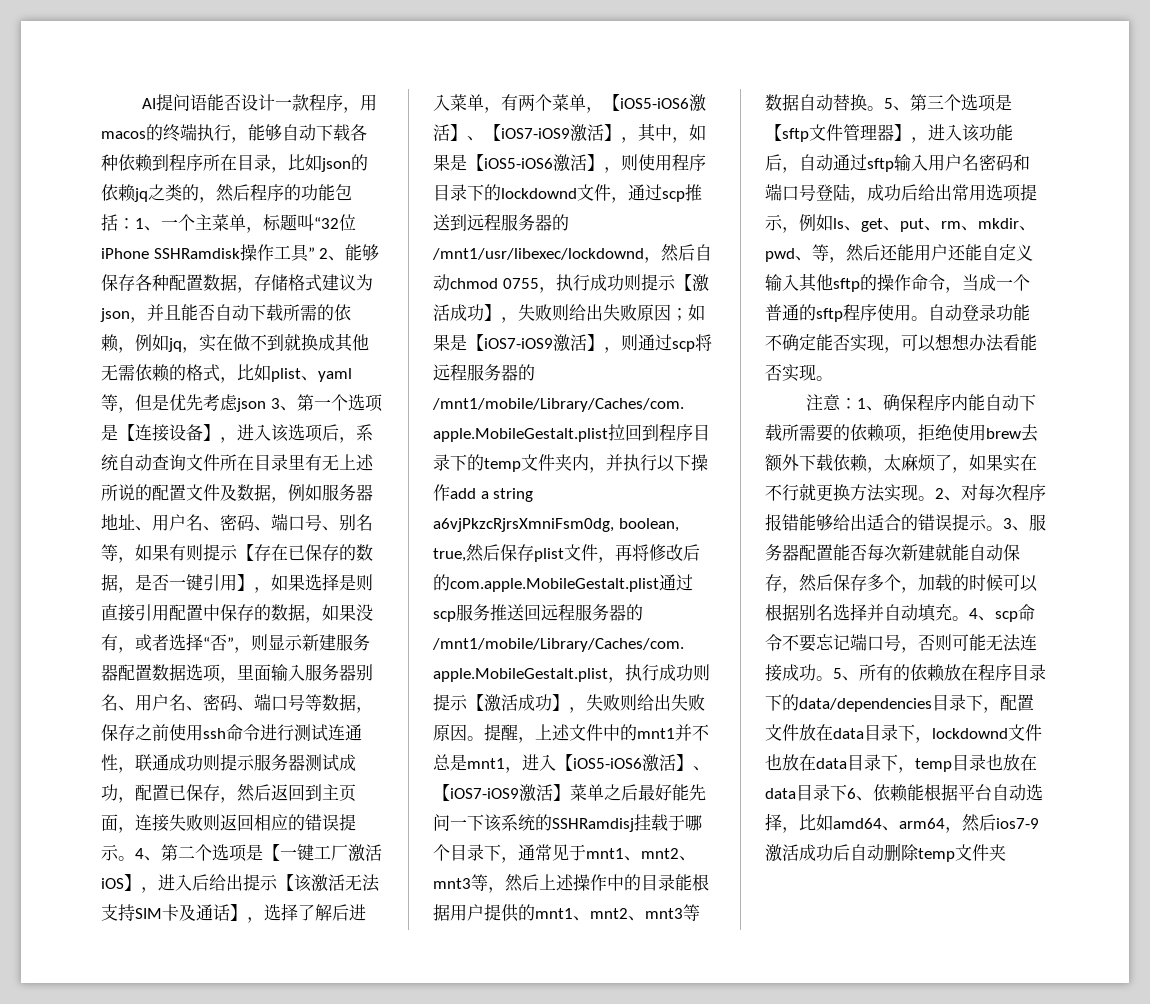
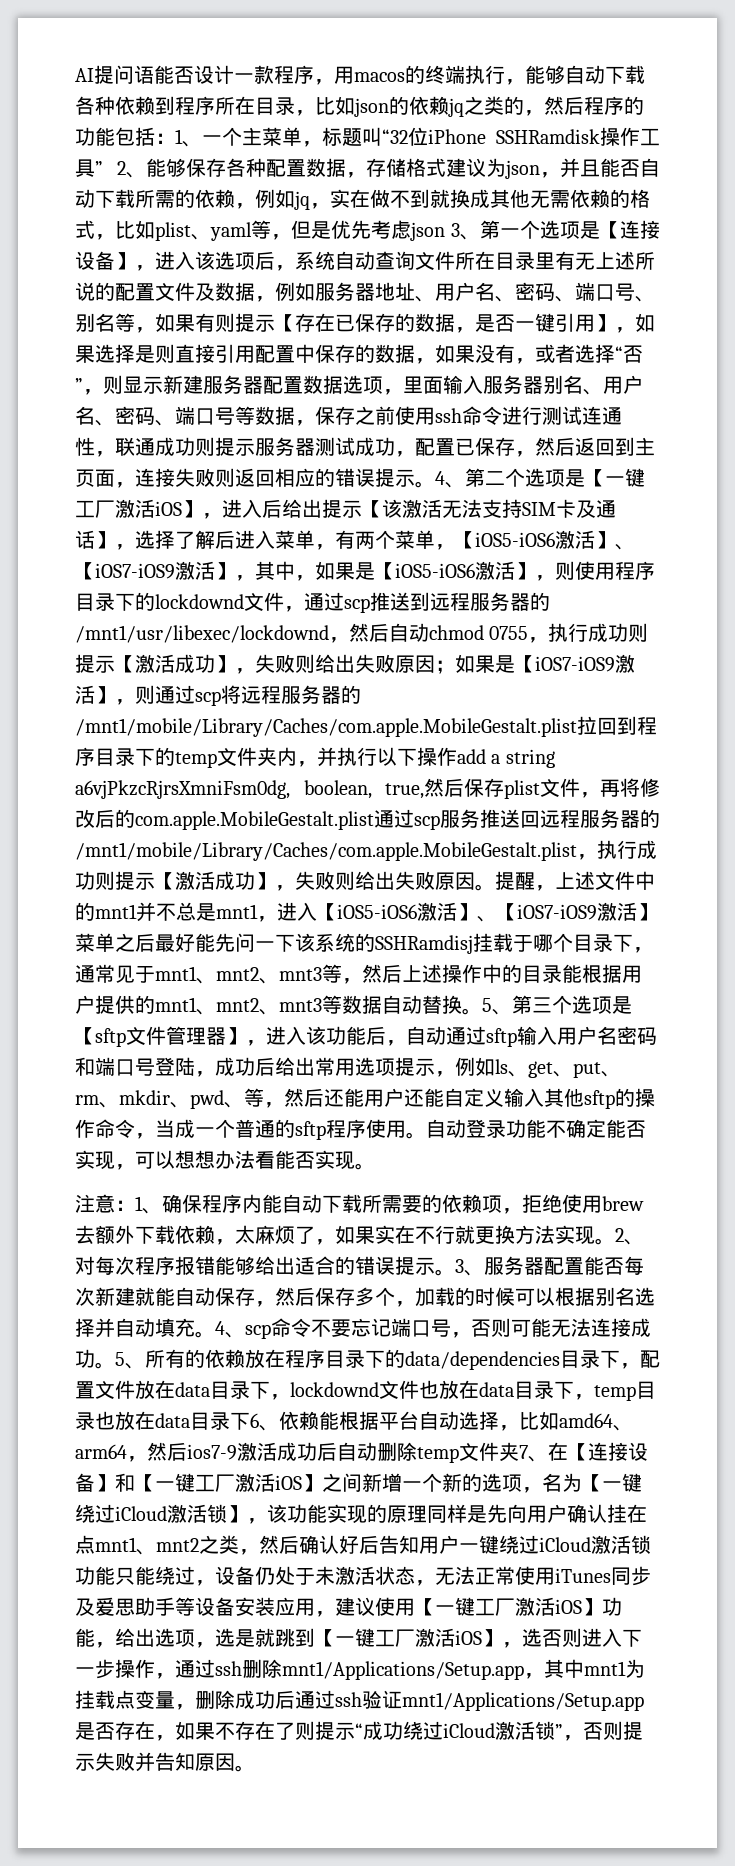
(1006, 852) none -> [519,1442,648,1462] [75,1473,642,1493] [75,1504,647,1524] [75,1535,651,1555] [75,1566,651,1586] [75,1597,622,1617] [75,1628,642,1648] [75,1659,645,1680] [75,1690,644,1711] [75,1721,643,1741] [75,1752,255,1772] 7、在【连接设备】和【一键工厂激活iOS】之间新增一个新的选项，名为【一键绕过iCloud激活锁】，该功能实现的原理同样是先向用户确认挂在点mnt1、mnt2之类，然后确认好后告知用户一键绕过iCloud激活锁功能只能绕过，设备仍处于未激活状态，无法正常使用iTunes同步及爱思助手等设备安装应用，建议使用【一键工厂激活iOS】功能，给出选项，选是就跳到【一键工厂激活iOS】，选否则进入下一步操作，通过ssh删除mnt1/Applications/Setup.app，其中mnt1为挂载点变量，删除成功后通过ssh验证mnt1/Applications/Setup.app是否存在，如果不存在了则提示“成功绕过iCloud激活锁”，否则提示失败并告知原因。

